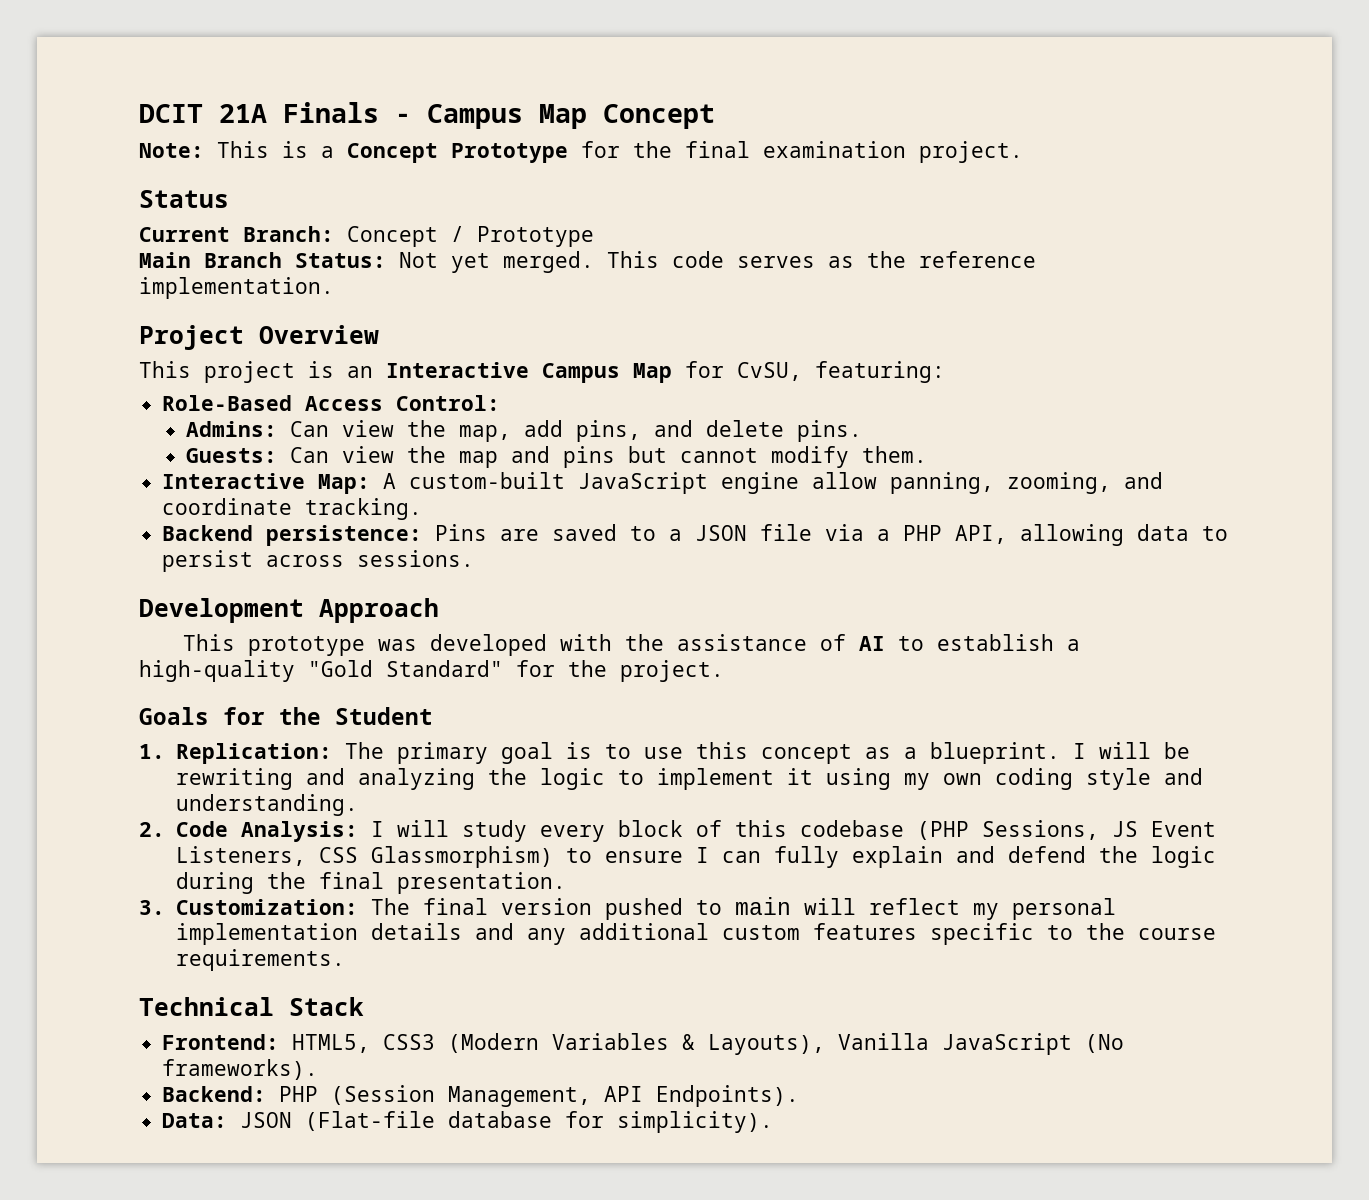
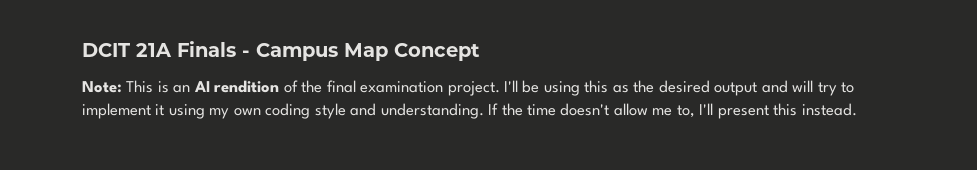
[321,141,620,163] a Concept Prototype for -> [173,80,298,93] an AI rendition of
[139,190,229,208] [139,226,594,247] [139,251,1036,273] [139,277,334,299] [139,325,379,350] [139,361,945,383] [162,395,501,411] [185,420,862,442] [185,446,927,468] [162,472,1164,494] [162,498,423,520] [162,524,1229,546] [162,550,475,572] [139,598,439,623] [183,634,1081,656] [139,660,724,682] [139,707,433,725] [139,742,1190,764] [175,768,605,790] // Status // Current Branch: Concept / Prototype // Main Branch Status: Not yet merged. This code serves as the reference implementation. // Project Overview // This project is an Interactive Campus Map for CvSU, featuring: // Role-Based Access Control: // Admins: Can view the map, add pins, and delete pins. // Guests: Can view the map and pins but cannot modify them. // Interactive Map: A custom-built JavaScript engine allow panning, zooming, and coordinate tracking. // Backend persistence: Pins are saved to a JSON file via a PHP API, allowing data to persist across sessions. // Development Approach // This prototype was developed with the assistance of AI to establish a high-quality "Gold Standard" for the project. // Goals for the Student // 1. Replication: The primary goal is to use this concept as a blueprint. I will be rewriting and analyzing the logic -> [504,80,837,96] I'll be using this as the desired output and will try
[139,820,1216,842] [175,846,1216,868] [175,872,566,894] [139,897,1116,920] [175,923,1216,945] [175,949,345,971] [139,997,364,1016] [162,1033,1125,1055] [162,1059,319,1080] [162,1085,800,1107] [162,1111,774,1133] // 2. Code Analysis: I will study every block of this codebase (PHP Sessions, JS Event Listeners, CSS Glassmorphism) to ensure I can fully explain and defend the logic during the final presentation. // 3. Customization: The final version pushed to main will reflect my personal implementation details and any additional custom features specific to the course requirements. // Technical Stack // Frontend: HTML5, CSS3 (Modern Variables & Layouts), Vanilla JavaScript (No frameworks). // Backend: PHP (Session Management, API Endpoints). // Data: JSON (Flat-file database for simplicity). -> [488,103,857,119] If the time doesn't allow me to, I'll present this instead.

